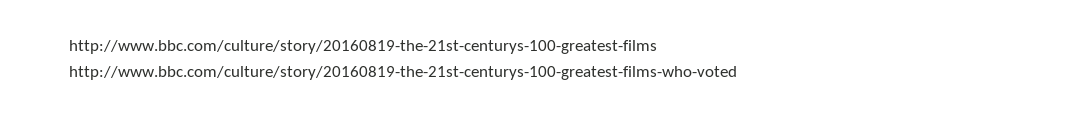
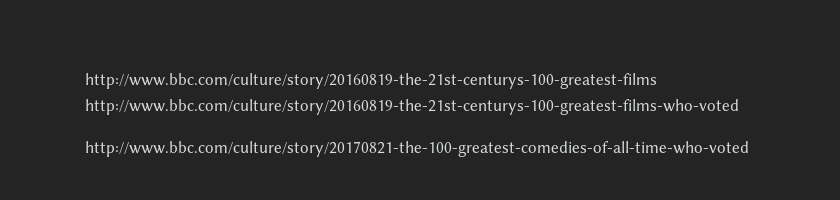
(737, 73) none -> [85,141,749,157] // http://www.bbc.com/culture/story/20170821-the-100-greatest-comedies-of-all-time-who-voted

